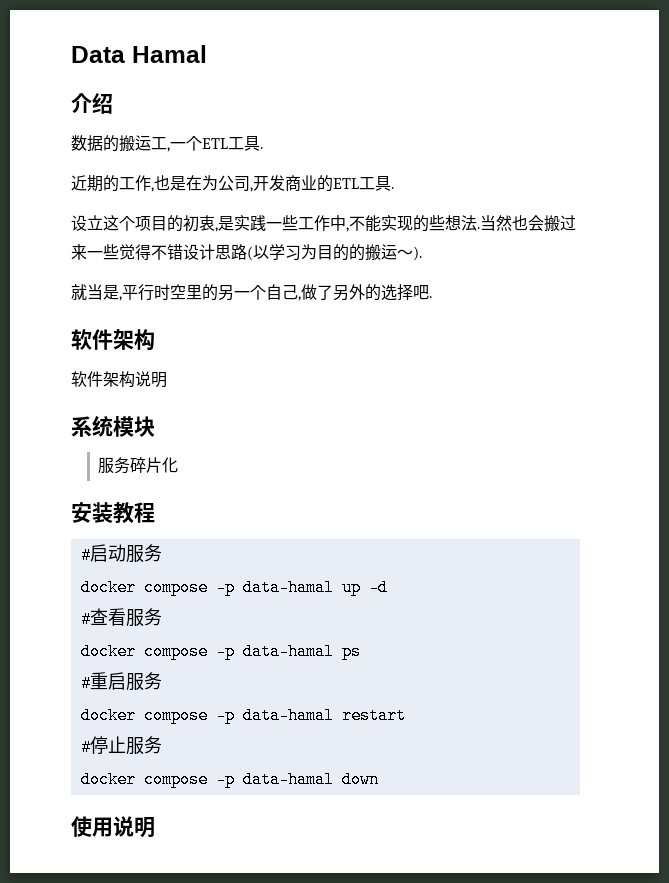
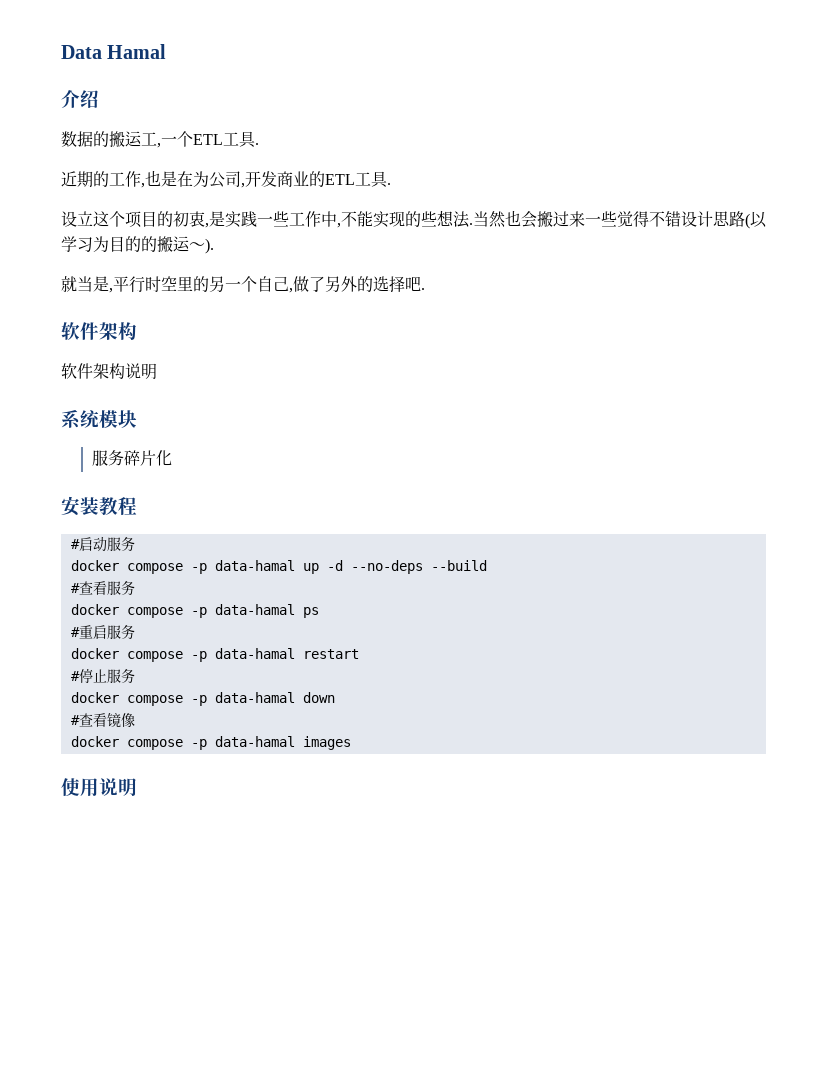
(388, 587) none -> [350,560,487,574] --no-deps --build
(379, 779) none -> [70,712,135,728] [70,736,351,750] // #查看镜像 // docker compose -p data-hamal images

